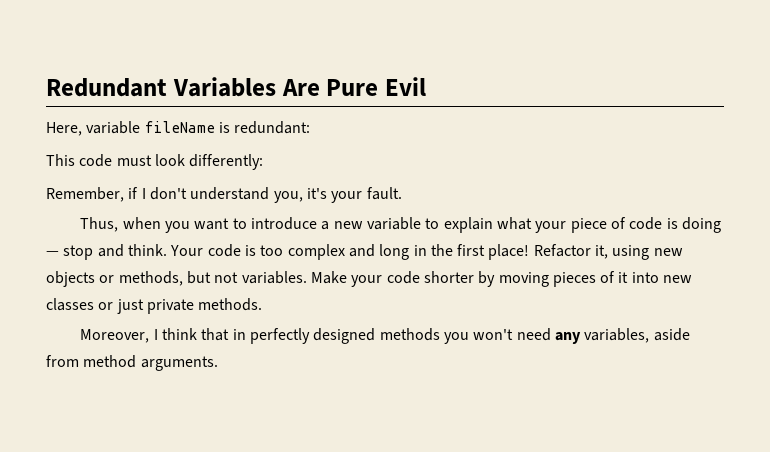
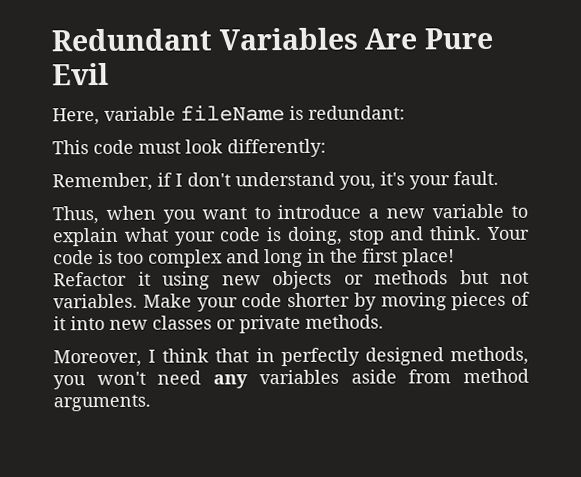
[570,217,721,233] [46,251,59,256] piece of code is doing — -> [219,226,343,246] code is doing,
[595,245,609,259] it, -> [137,271,151,286] it
[118,271,183,286] methods, -> [374,270,448,285] methods
[116,299,144,314] just -> (236, 324) none
[379,328,440,341] methods -> [450,346,529,366] methods,
[584,328,650,343] variables, -> [258,369,339,385] variables

